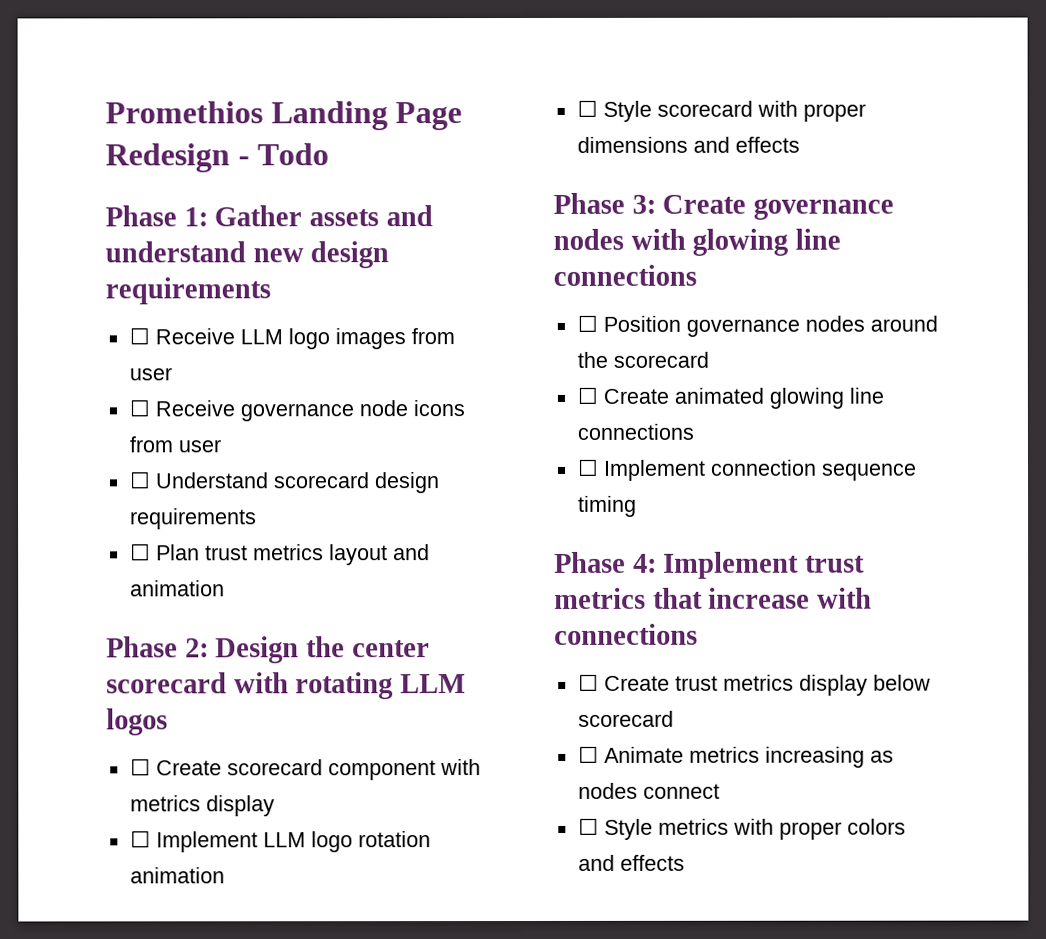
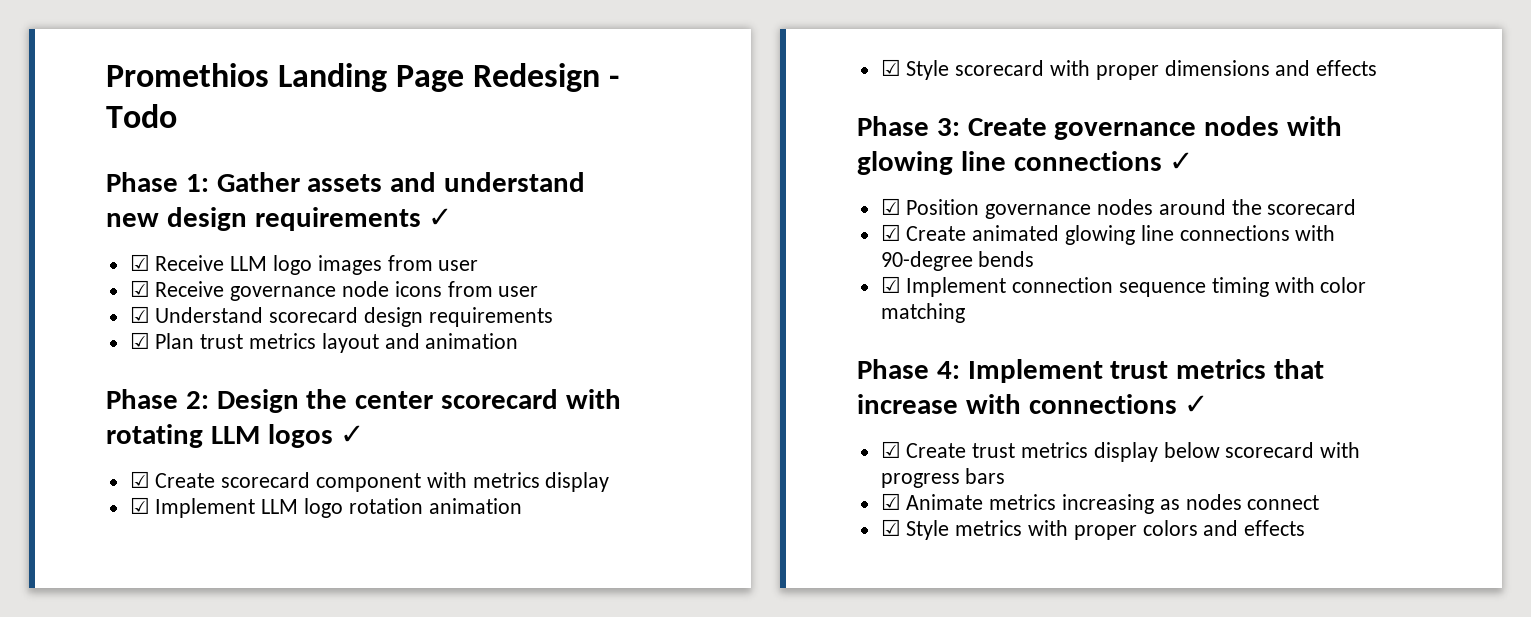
[128,327,150,345] // ☐ -> [428,208,453,227] [129,254,150,271] ✓ // ☑
[128,399,150,417] ☐ -> [129,280,150,297] ☑
[129,471,151,489] ☐ -> [129,306,150,323] ☑
[129,543,151,561] ☐ -> [129,332,150,349] ☑
[129,758,151,776] // ☐ -> [340,425,365,444] [129,471,150,488] ✓ // ☑
[129,830,151,848] ☐ -> [129,497,150,514] ☑
[576,99,598,117] ☐ -> [880,59,901,76] ☑
[576,314,598,332] // ☐ -> [1169,152,1194,171] [880,198,901,215] ✓ // ☑
[576,386,598,404] ☐ -> [880,224,901,241] ☑
[576,458,599,476] // ☐ -> [1295,225,1336,241] [880,251,1035,271] [880,276,901,293] with 90-degree bends // ☑
(637, 506) none -> [1274,277,1367,293] [880,303,965,323] with color matching
[577,673,599,691] // ☐ -> [1184,395,1209,414] [880,441,901,458] ✓ // ☑
[577,745,599,763] // ☐ -> [1320,442,1361,458] [880,468,1006,488] [880,493,901,510] with progress bars // ☑
[577,817,599,835] ☐ -> [880,519,901,536] ☑

